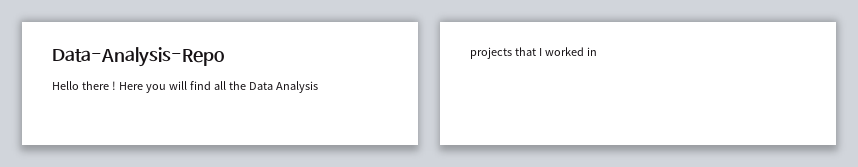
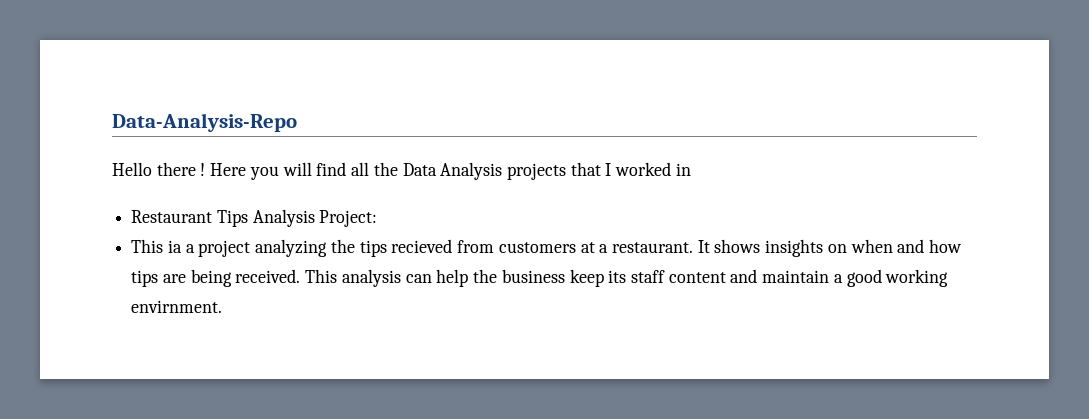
(597, 51) none -> [131,209,378,227] [131,239,963,257] [131,269,949,287] [131,300,223,313] // Restaurant Tips Analysis Project: // This ia a project analyzing the tips recieved from customers at a restaurant. It shows insights on when and how tips are being received. This analysis can help the business keep its staff content and maintain a good working envirnment.

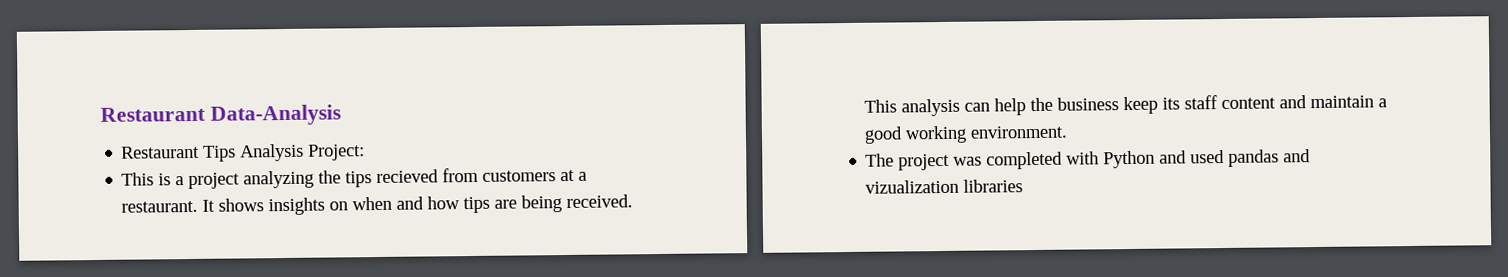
[112,113,297,132] [112,162,691,180] Data-Analysis-Repo // Hello there ! Here you will find all the Data Analysis projects that I worked in -> [100,104,341,126] Restaurant Data-Analysis
[167,240,182,253] ia -> [158,173,172,186] is
[131,300,223,313] envirnment. -> [970,125,1069,139] [865,149,1312,171] [865,179,1024,194] environment. // The project was completed with Python and used pandas and vizualization libraries

